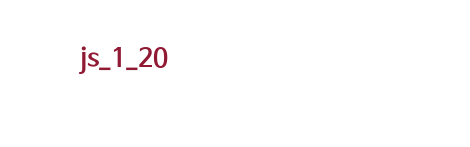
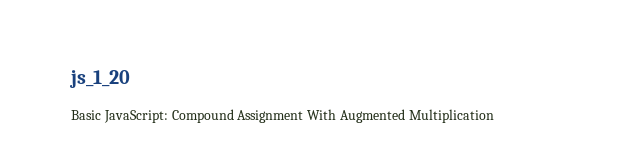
(168, 60) none -> [71,109,494,123] // Basic JavaScript: Compound Assignment With Augmented Multiplication

